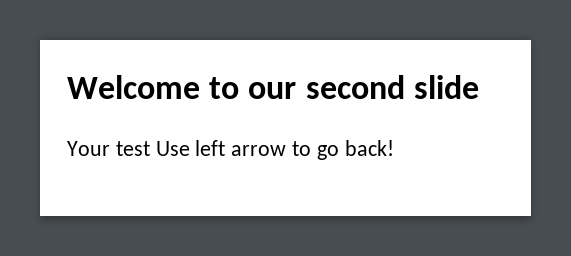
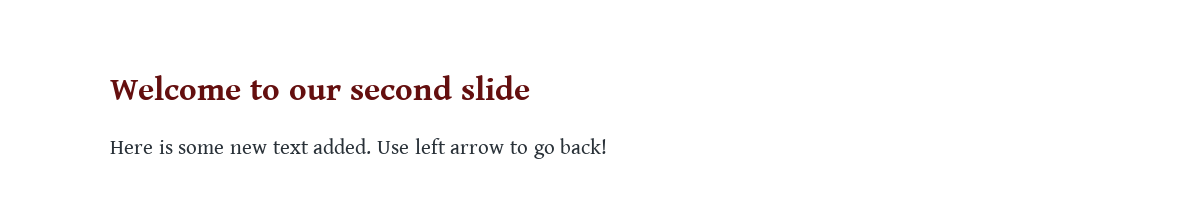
[67,141,150,156] Your test -> [110,138,372,154] Here is some new text added.

